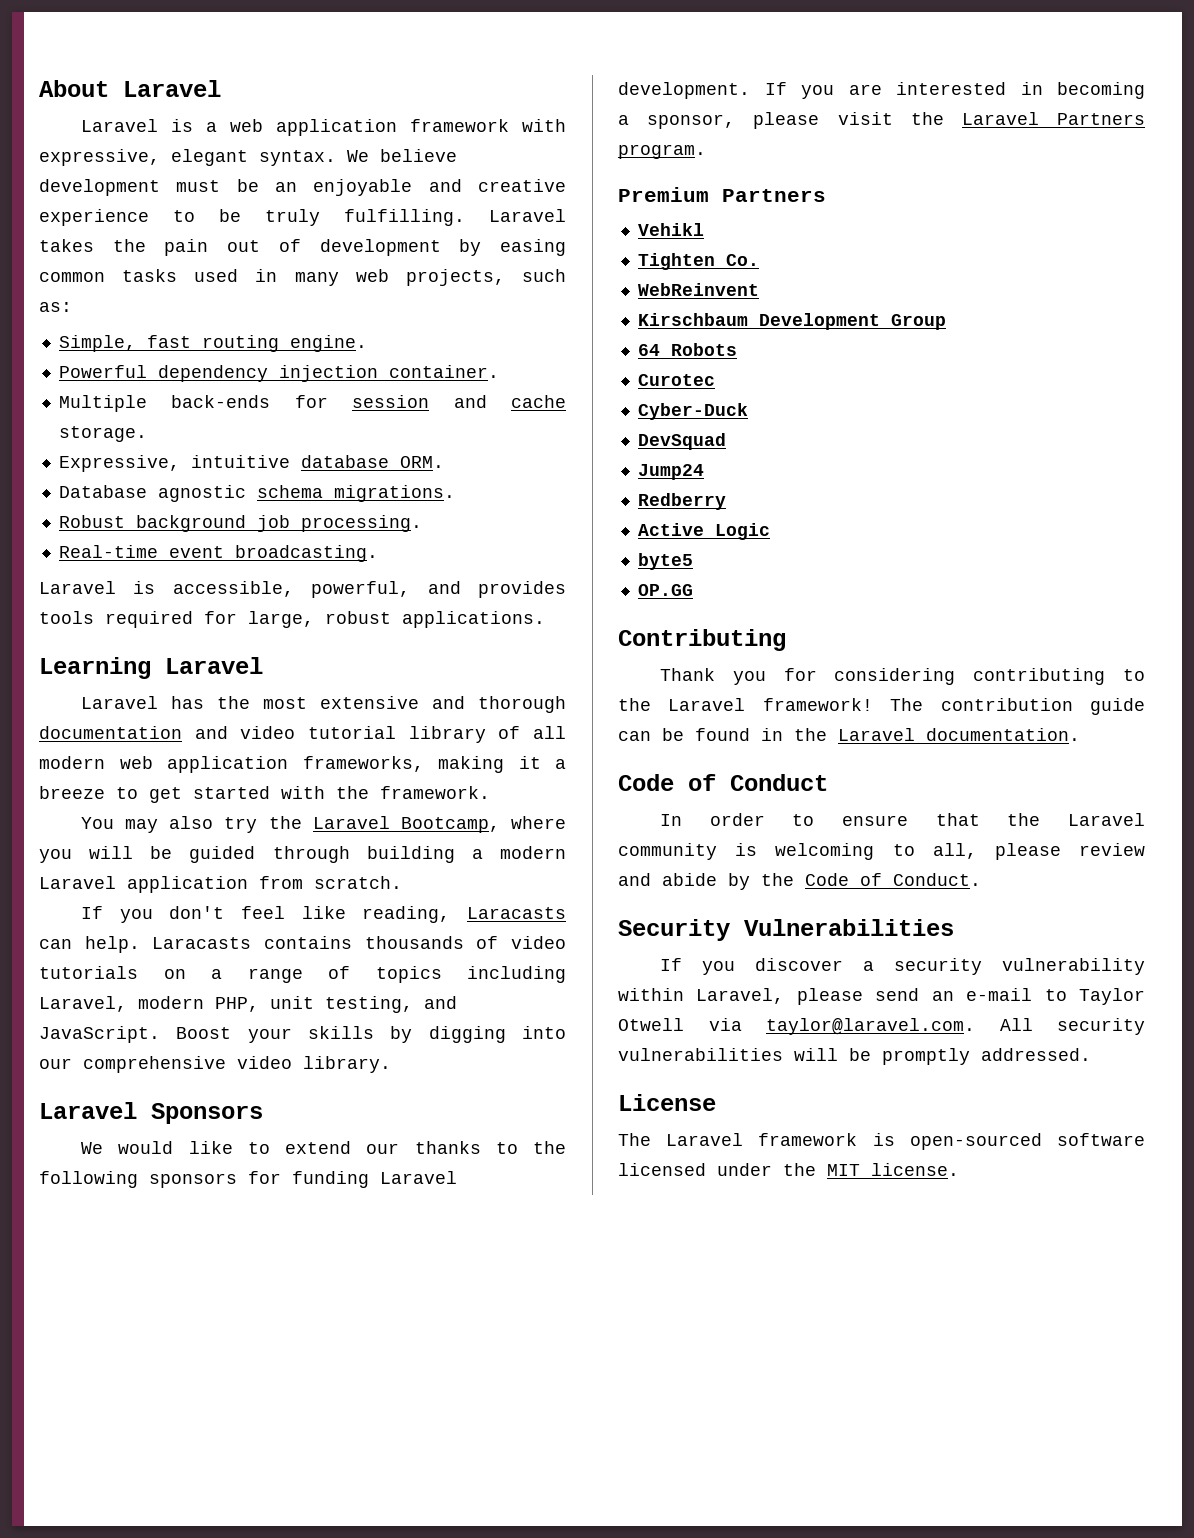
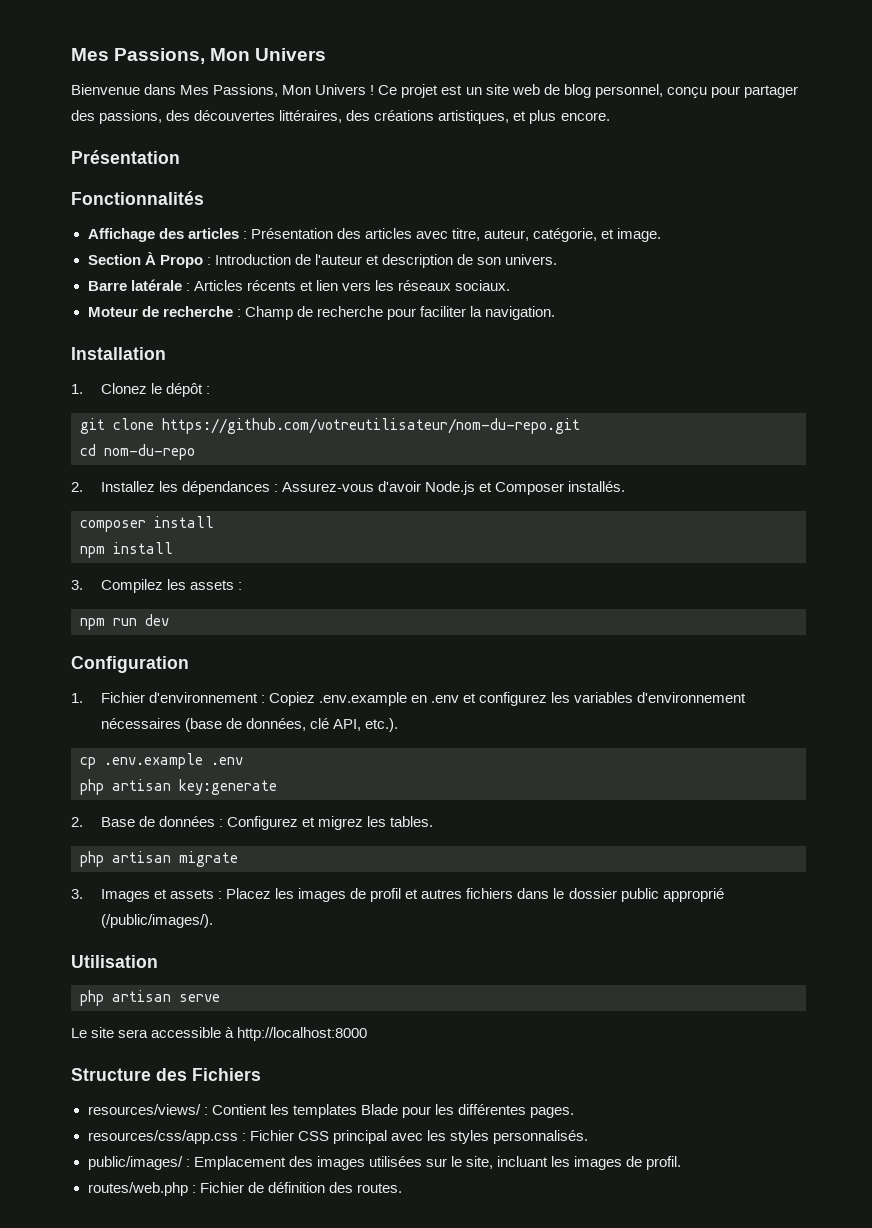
[39,80,221,97] [81,119,566,136] [39,149,457,166] [39,179,566,196] [39,209,566,226] [39,239,566,256] [39,269,566,286] [39,302,72,312] [58,335,367,352] [58,365,499,382] [58,395,566,412] [58,426,147,442] [58,455,444,472] [58,485,455,502] [58,515,422,532] [58,545,378,562] [39,581,566,598] [39,611,545,628] [39,657,263,679] [81,696,566,713] [39,726,566,743] [39,756,566,773] [39,786,490,803] [81,816,566,833] [39,846,566,863] [39,876,402,893] [81,906,566,923] [39,936,566,953] [39,966,566,983] [39,996,457,1013] [39,1026,566,1043] [39,1056,391,1073] [39,1102,263,1124] [81,1141,567,1154] [39,1171,457,1188] [618,82,1145,99] [618,112,1145,129] [618,144,706,159] [618,187,826,202] [637,223,704,236] [637,253,759,270] [637,283,759,296] [637,313,946,330] [637,343,737,356] [637,374,715,386] [637,403,748,420] [637,433,726,450] [637,464,704,480] [637,493,726,510] [637,523,770,540] [637,553,693,570] [637,584,693,596] [618,629,786,651] [660,668,1145,685] [618,698,1145,715] [618,728,1080,741] [618,774,828,791] [660,813,1145,826] [618,843,1145,860] [618,873,981,890] [618,919,954,941] [660,958,1145,975] [618,988,1145,1005] [618,1018,1145,1035] [618,1048,1091,1065] [618,1094,716,1111] [618,1133,1145,1150] [618,1163,959,1176] About Laravel // Laravel is a web application framework with expressive, elegant syntax. We believe development must be an enjoyable and creative experience to be truly fulfilling. Laravel takes the pain out of development by easing common tasks used in many web projects, such as: // Simple, fast routing engine. // Powerful dependency injection container. // Multiple back-ends for session and cache storage. // Expressive, intuitive database ORM. // Database agnostic schema migrations. // Robust background job processing. // Real-time event broadcasting. // Laravel is accessible, powerful, and provides tools required for large, robust applications. // Learning Laravel // Laravel has the most extensive and thorough documentation and video tutorial library of all modern web application frameworks, making it a breeze to get started with the framework. // You may also try the Laravel Bootcamp, where you will be guided through building a modern Laravel application from scratch. // If you don't feel like reading, Laracasts can help. Laracasts contains thousands of video tutorials on a range of topics including Laravel, modern PHP, unit testing, and JavaScript. Boost your skills by digging into our comprehensive video library. // Laravel Sponsors // We would like to extend our thanks to the following sponsors for funding Laravel development. If you are interested in becoming a sponsor, please visit the Laravel Partners program. // Premium Partners // Vehikl // Tighten Co. // WebReinvent // Kirschbaum Development Group // 64 Robots // Curotec // Cyber-Duck // DevSquad // Jump24 // Redberry // Active Logic // byte5 // OP.GG // Contributing // Thank you for considering contributing to the Laravel framework! The contribution guide can be found in the Laravel documentation. // Code of Conduct // In order to ensure that the Laravel community is welcoming to all, please review and abide by the Code of Conduct. // Security Vulnerabilities // If you discover a security vulnerability within Laravel, please send an e-mail to Taylor Otwell via taylor@laravel.com. All security vulnerabilities will be promptly addressed. // License // The Laravel framework is open-sourced software licensed under the MIT license. -> [71,48,327,64] [71,84,798,98] [71,110,610,124] [71,150,180,164] [71,191,204,205] [87,228,662,242] [87,252,558,268] [87,279,511,291] [87,306,556,320] [71,347,166,360] [71,383,210,397] [80,418,580,434] [80,444,195,460] [71,481,626,495] [80,516,214,532] [80,542,173,558] [71,579,242,593] [80,614,169,630] [71,656,189,673] [71,692,747,706] [100,718,399,732] [80,753,243,769] [80,779,277,795] [71,816,434,830] [80,851,238,867] [71,888,724,902] [100,914,213,928] [71,955,158,968] [80,990,220,1006] [71,1027,368,1041] [71,1068,261,1081] [87,1104,574,1118] [87,1130,588,1144] [87,1156,682,1170] [87,1182,402,1196] Mes Passions, Mon Univers // Bienvenue dans Mes Passions, Mon Univers ! Ce projet est un site web de blog personnel, conçu pour partager des passions, des découvertes littéraires, des créations artistiques, et plus encore. // Présentation // Fonctionnalités // Affichage des articles : Présentation des articles avec titre, auteur, catégorie, et image. // Section À Propo : Introduction de l'auteur et description de son univers. // Barre latérale : Articles récents et lien vers les réseaux sociaux. // Moteur de recherche : Champ de recherche pour faciliter la navigation. // Installation // 1. Clonez le dépôt : // git clone https://github.com/votreutilisateur/nom-du-repo.git // cd nom-du-repo // 2. Installez les dépendances : Assurez-vous d'avoir Node.js et Composer installés. // composer install // npm install // 3. Compilez les assets : // npm run dev // Configuration // 1. Fichier d'environnement : Copiez .env.example en .env et configurez les variables d'environnement nécessaires (base de données, clé API, etc.). // cp .env.example .env // php artisan key:generate // 2. Base de données : Configurez et migrez les tables. // php artisan migrate // 3. Images et assets : Placez les images de profil et autres fichiers dans le dossier public approprié (/public/images/). // Utilisation // php artisan serve // Le site sera accessible à http://localhost:8000 // Structure des Fichiers // resources/views/ : Contient les templates Blade pour les différentes pages. // resources/css/app.css : Fichier CSS principal avec les styles personnalisés. // public/images/ : Emplacement des images utilisées sur le site, incluant les images de profil. // routes/web.php : Fichier de définition des routes.

